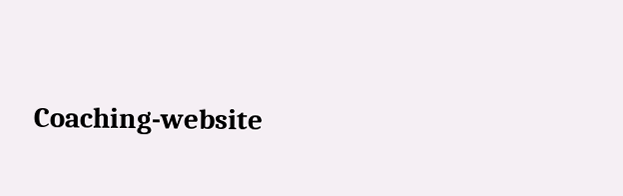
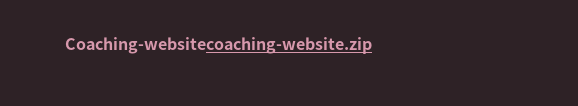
[33,105,263,136] Coaching-website -> [65,37,372,54] Coaching-websitecoaching-website.zip

